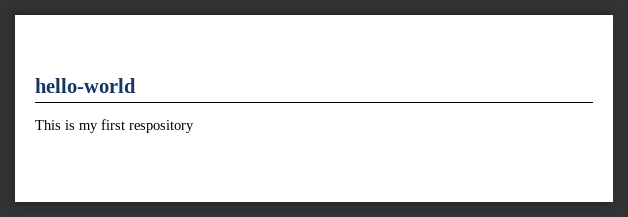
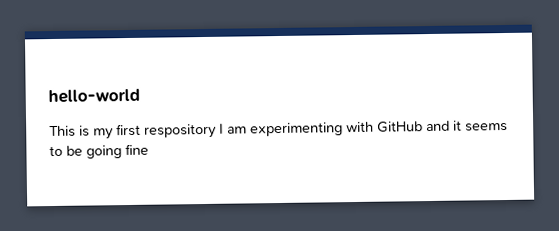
(194, 126) none -> [219,120,508,137] [49,143,149,159] I am experimenting with GitHub and it seems to be going fine

